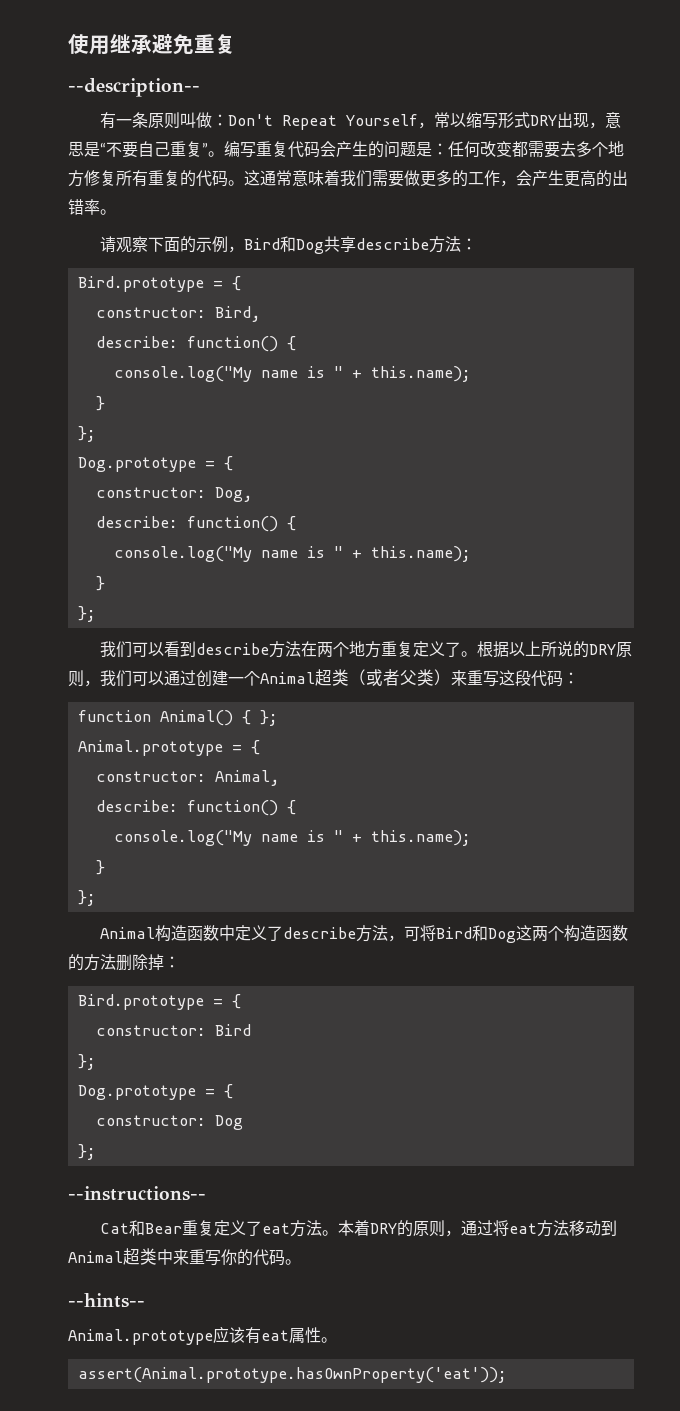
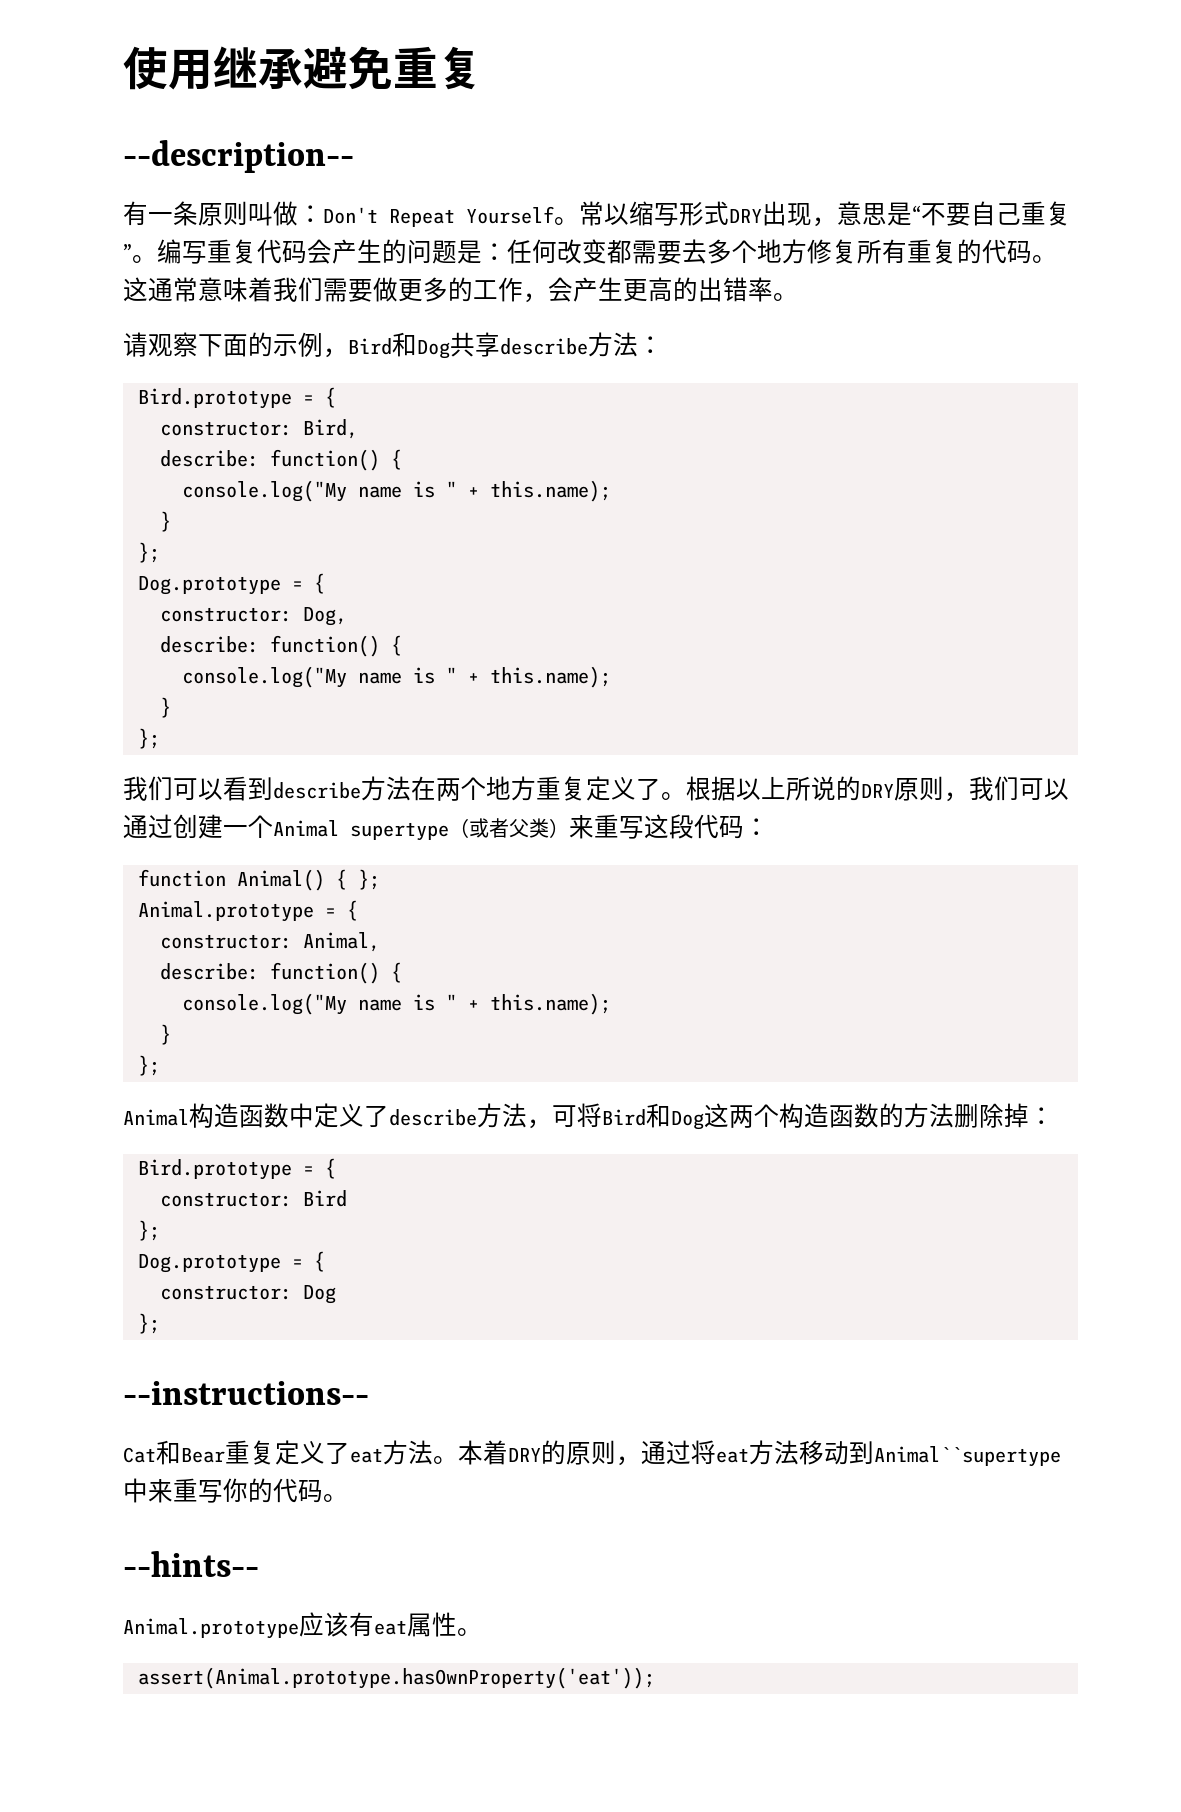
[418,122,435,129] ， -> [554,217,579,225] 。
[315,669,349,686] 超类 -> [350,822,449,841] supertype
[68,1248,157,1265] Animal超类 -> [874,1446,1061,1467] Animal``supertype

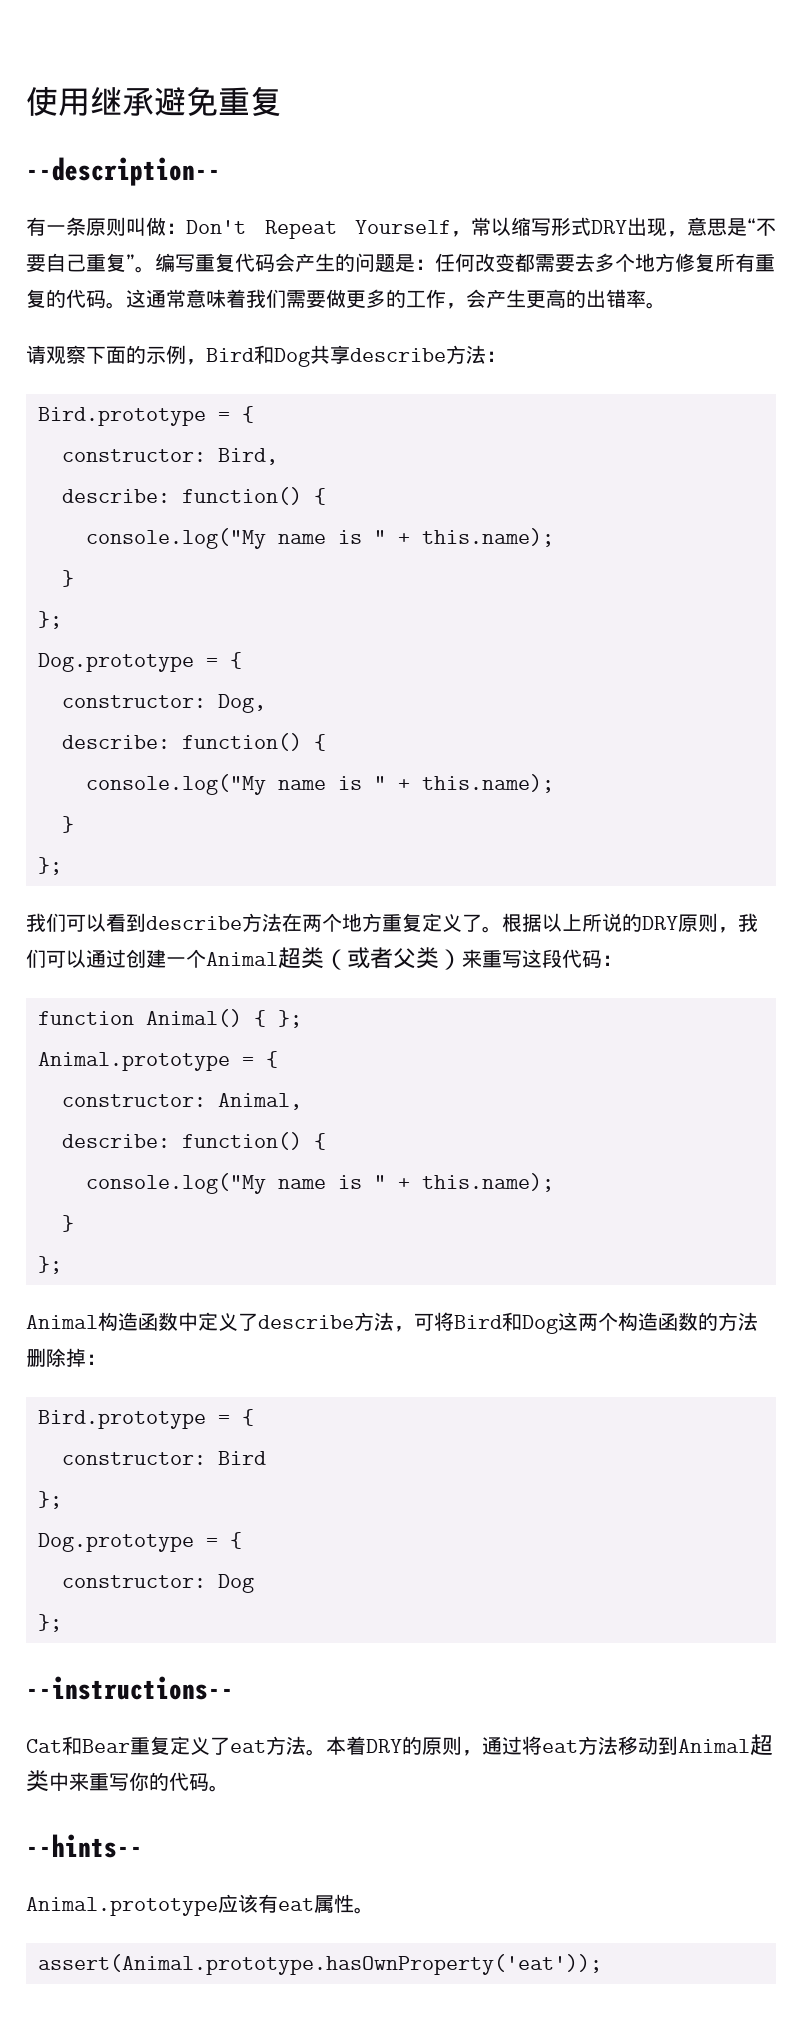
[554,217,579,225] 。 -> [451,231,471,237] ，
[350,822,449,841] supertype -> [278,947,324,969] 超类
[874,1446,1061,1467] Animal``supertype -> [678,1734,773,1756] [26,1770,49,1792] Animal超类

